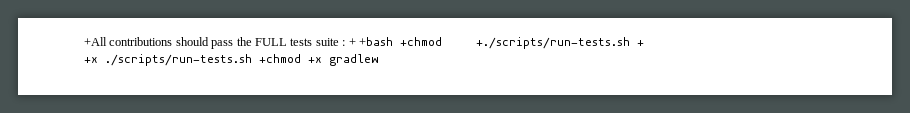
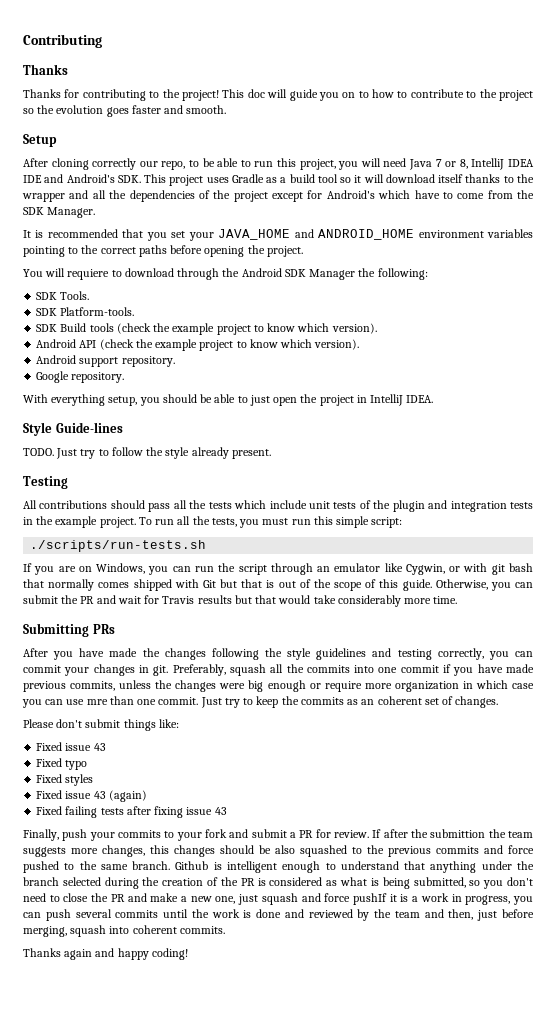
[84,37,442,49] [84,54,379,66] [476,37,644,49] +All contributions should pass the FULL tests suite : + +bash +chmod +x ./scripts/run-tests.sh +chmod +x gradlew +./scripts/run-tests.sh + -> [23,34,102,48] [23,64,68,75] [23,89,534,101] [23,105,227,117] [23,134,57,147] [23,158,535,170] [23,174,534,186] [22,190,534,202] [23,207,96,218] [23,229,533,241] [23,245,303,257] [23,268,428,280] [36,291,90,300] [36,307,135,316] [36,323,377,335] [36,339,360,351] [36,355,175,367] [36,371,125,383] [23,394,434,406] [23,422,123,436] [23,447,271,459] [23,476,68,489] [23,500,533,512] [23,516,403,528] [30,540,207,552] [23,563,533,575] [23,579,533,591] [23,595,458,607] [23,623,115,637] [23,648,534,660] [23,664,534,676] [23,680,534,692] [22,696,499,708] [23,719,179,731] [36,742,106,751] [36,758,88,770] [36,774,94,786] [36,790,147,802] [36,806,227,818] [23,829,533,841] [23,845,534,857] [23,861,534,873] [23,877,533,889] [23,893,534,905] [23,909,534,921] [23,925,225,937] [23,948,188,960] Contributing // Thanks // Thanks for contributing to the project! This doc will guide you on to how to contribute to the project so the evolution goes faster and smooth. // Setup // After cloning correctly our repo, to be able to run this project, you will need Java 7 or 8, IntelliJ IDEA IDE and Android's SDK. This project uses Gradle as a build tool so it will download itself thanks to the wrapper and all the dependencies of the project except for Android's which have to come from the SDK Manager. // It is recommended that you set your JAVA_HOME and ANDROID_HOME environment variables pointing to the correct paths before opening the project. // You will requiere to download through the Android SDK Manager the following: // SDK Tools. // SDK Platform-tools. // SDK Build tools (check the example project to know which version). // Android API (check the example project to know which version). // Android support repository. // Google repository. // With everything setup, you should be able to just open the project in IntelliJ IDEA. // Style Guide-lines // TODO. Just try to follow the style already present. // Testing // All contributions should pass all the tests which include unit tests of the plugin and integration tests in the example project. To run all the tests, you must run this simple script: // ./scripts/run-tests.sh // If you are on Windows, you can run the script through an emulator like Cygwin, or with git bash that normally comes shipped with Git but that is out of the scope of this guide. Otherwise, you can submit the PR and wait for Travis results but that would take considerably more time. // Submitting PRs // After you have made the changes following the style guidelines and testing correctly, you can commit your changes in git. Preferably, squash all the commits into one commit if you have made previous commits, unless the changes were big enough or require more organization in which case you can use mre than one commit. Just try to keep the commits as an coherent set of changes. // Please don't submit things like: // Fixed issue 43 // Fixed typo // Fixed styles // Fixed issue 43 (again) // Fixed failing tests after fixing issue 43 // Finally, push your commits to your fork and submit a PR for review. If after the submittion the team suggests more changes, this changes should be also squashed to the previous commits and force pushed to the same branch. Github is intelligent enough to understand that anything under the branch selected during the creation of the PR is considered as what is being submitted, so you don't need to close the PR and make a new one, just squash and force pushIf it is a work in progress, you can push several commits until the work is done and reviewed by the team and then, just before merging, squash into coherent commits. // Thanks again and happy coding!

